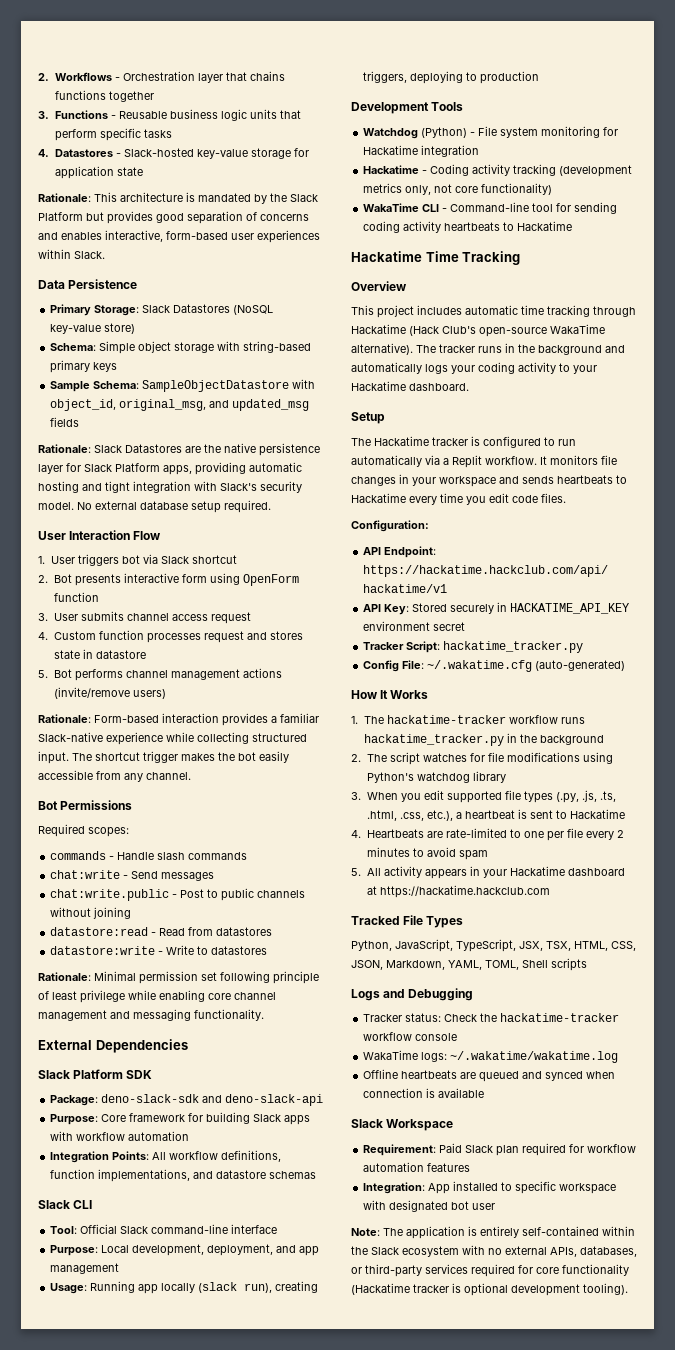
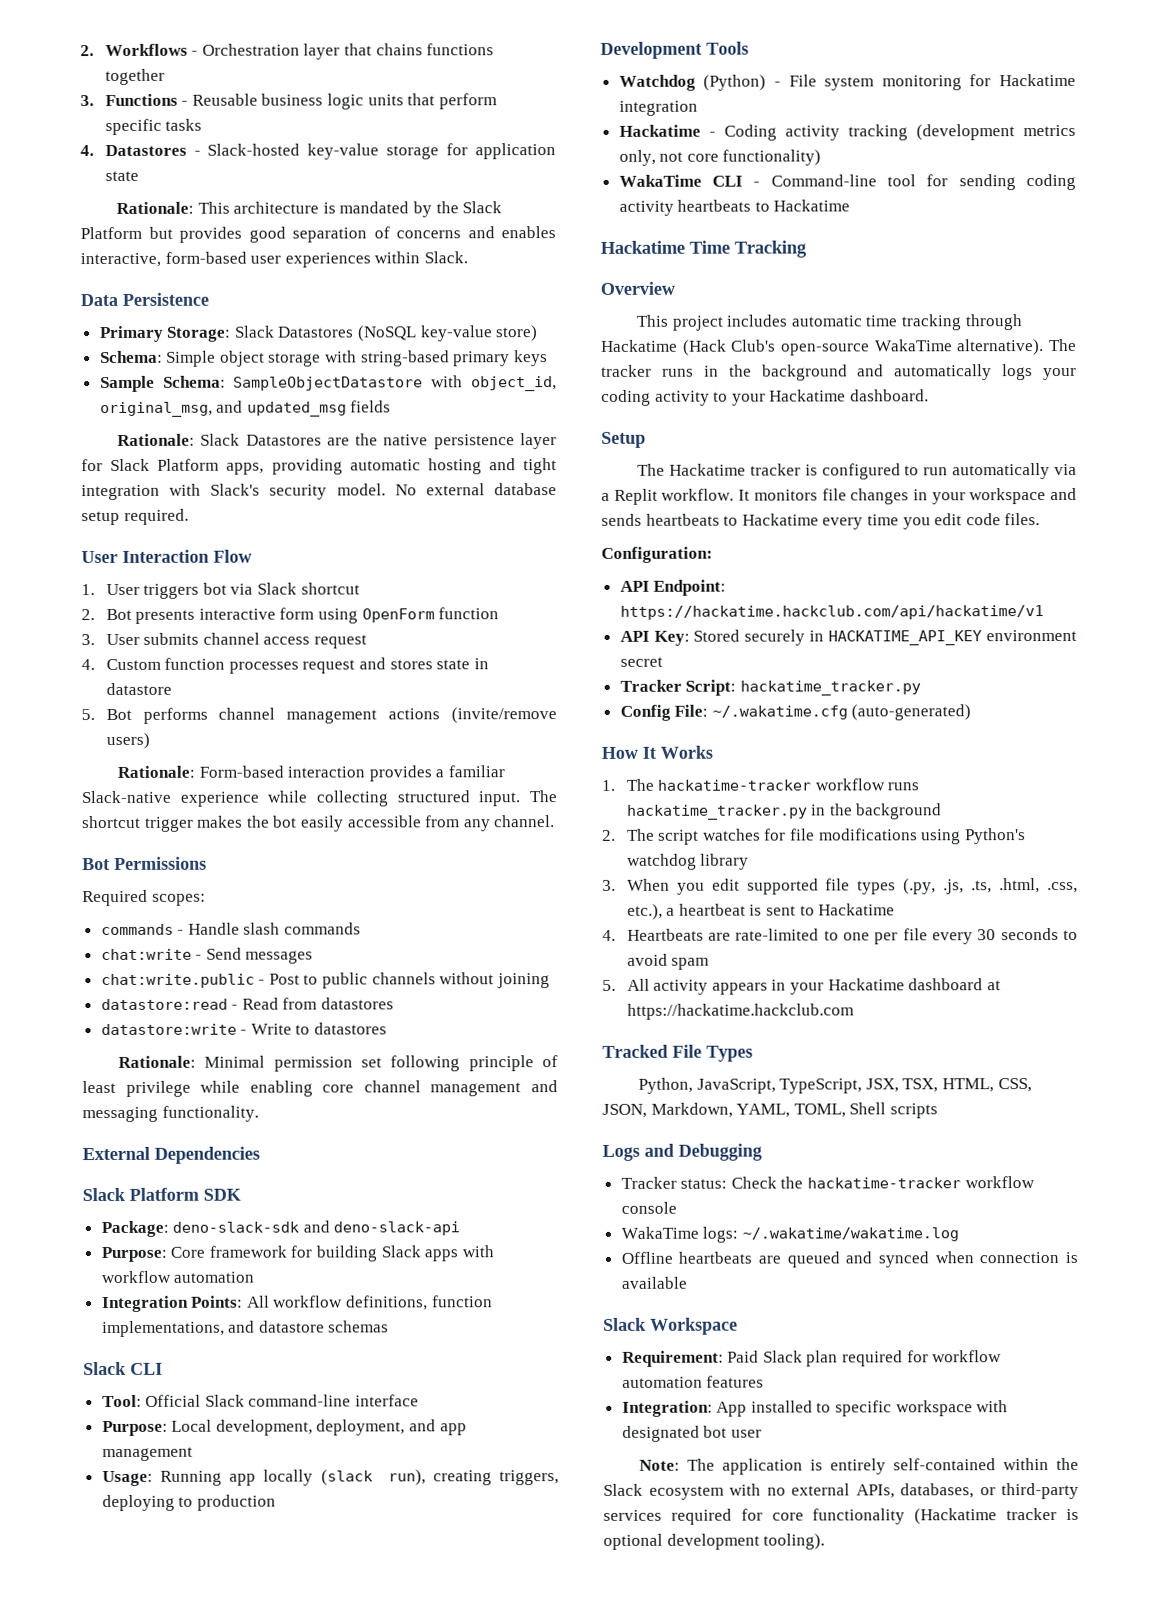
[616,830,624,838] [366,847,410,857] 2 minutes -> [977,927,1059,941] 30 seconds

